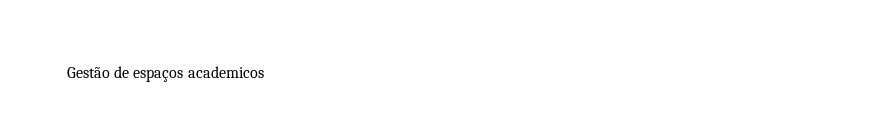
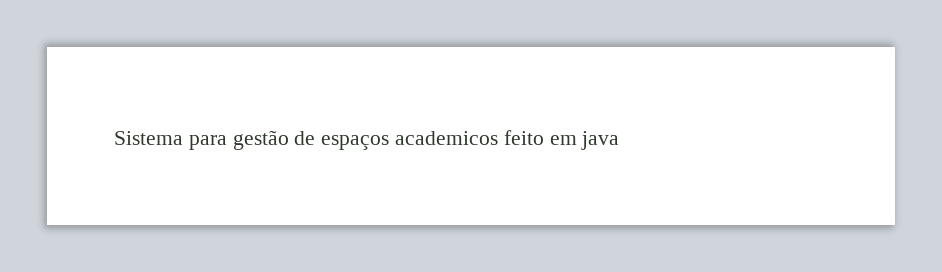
[67,66,264,82] Gestão de espaços academicos -> [114,130,620,150] Sistema para gestão de espaços academicos feito em java

